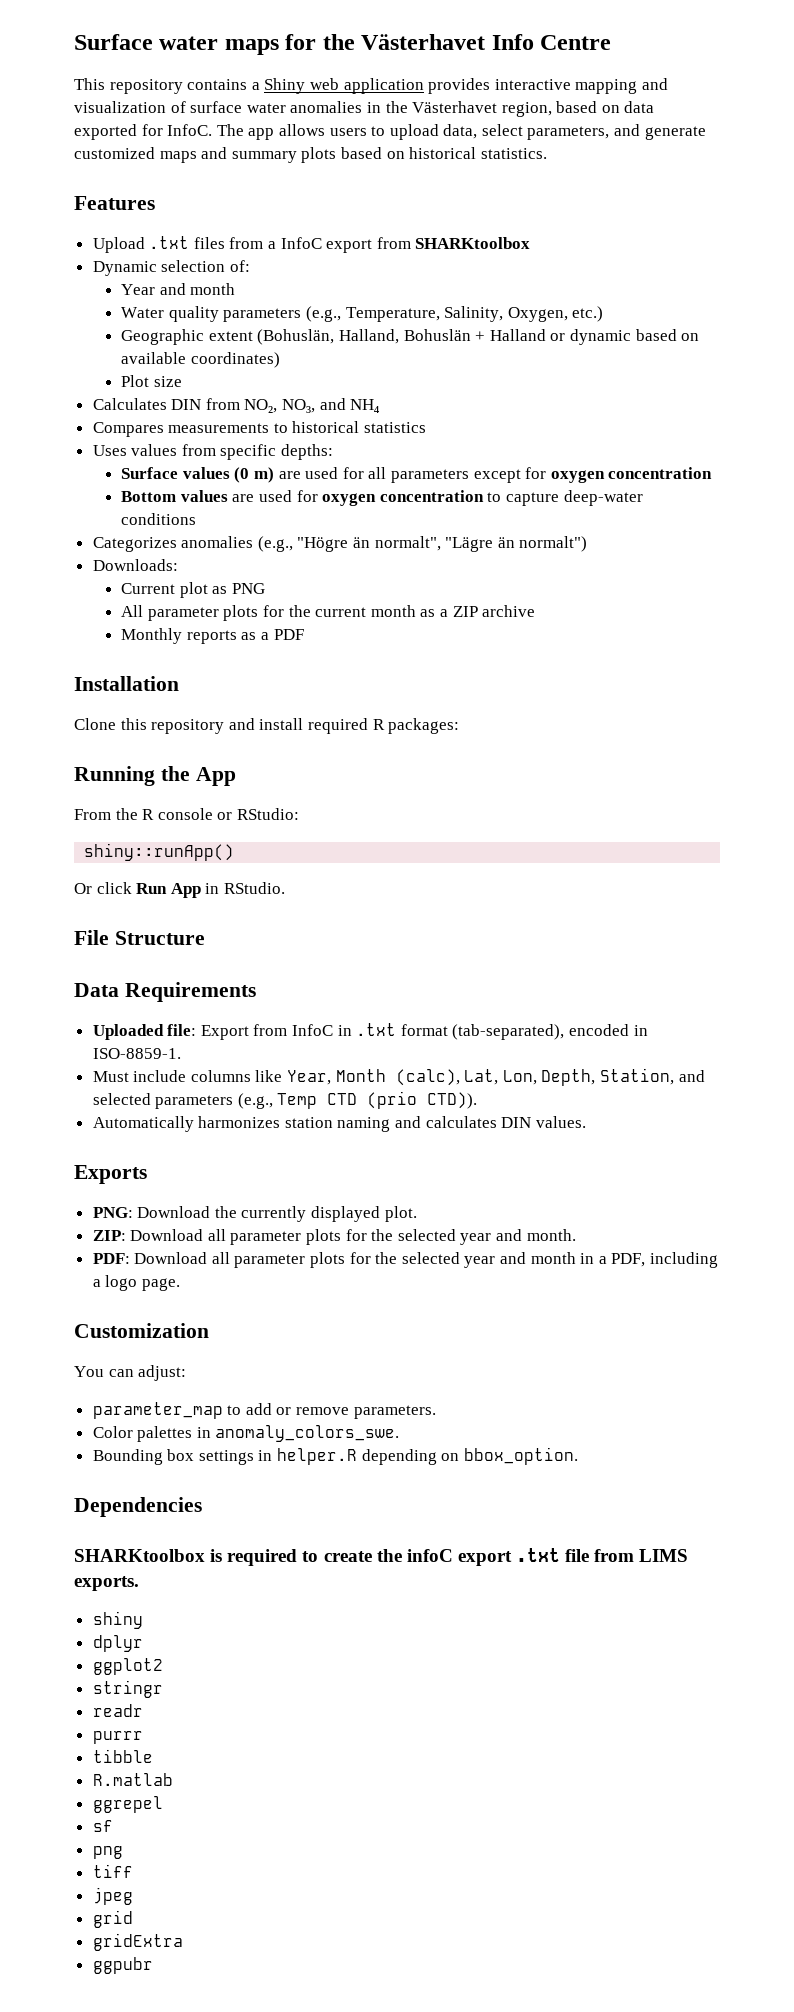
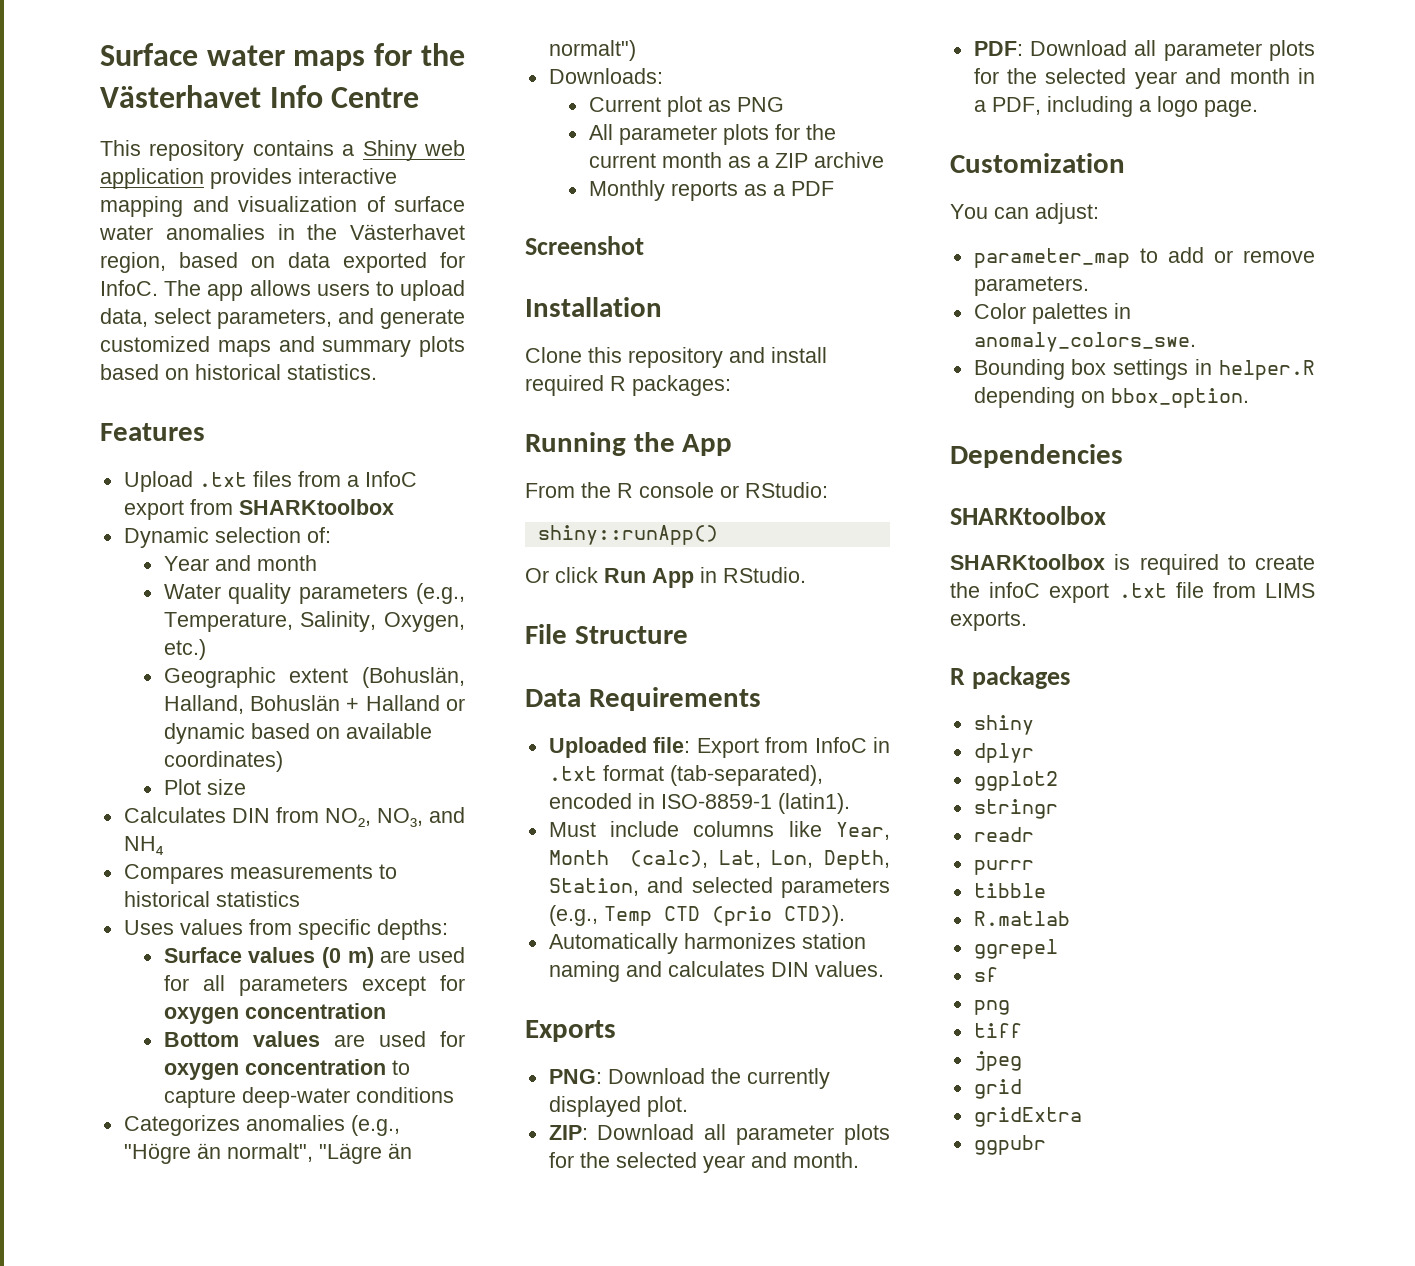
(304, 634) none -> [525,236,644,255] // Screenshot
[92,1048,181,1059] ISO-8859-1. -> [660,793,850,814] ISO-8859-1 (latin1).
(205, 1555) none -> [950,554,1105,570] // SHARKtoolbox
(139, 1583) none -> [950,666,1070,689] // R packages

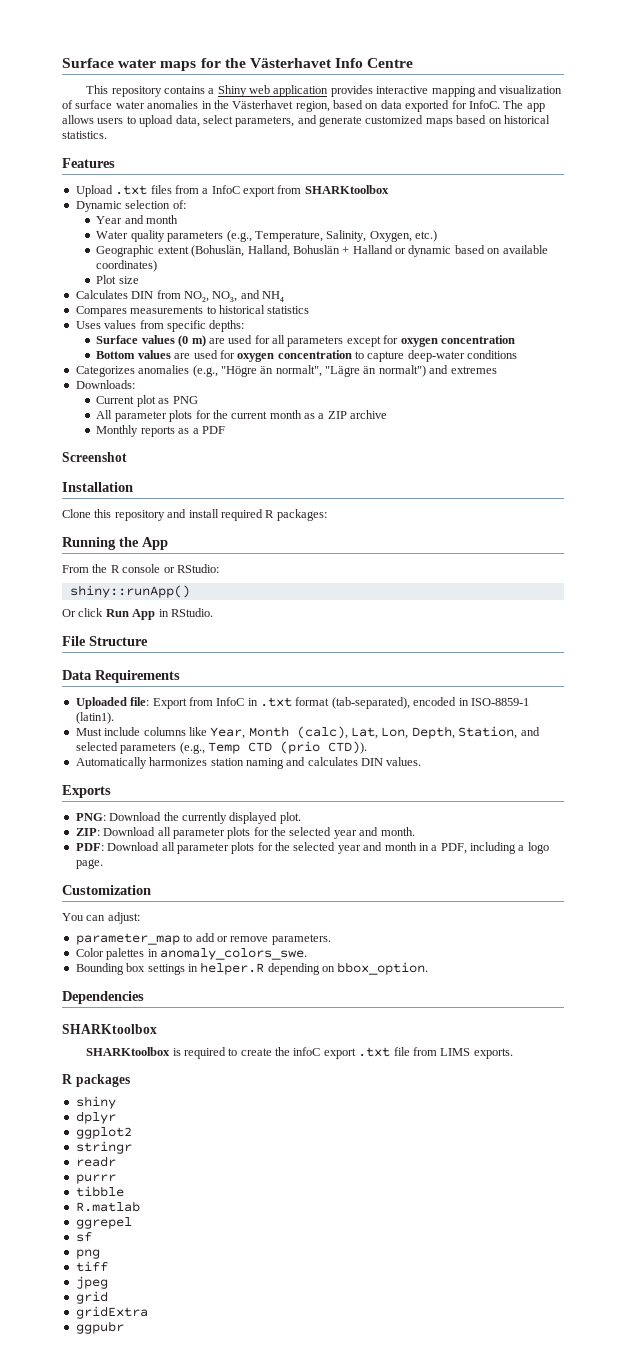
[278,336,465,357] and summary plots -> (453, 122) none
(636, 50) none -> [429,365,497,374] and extremes

